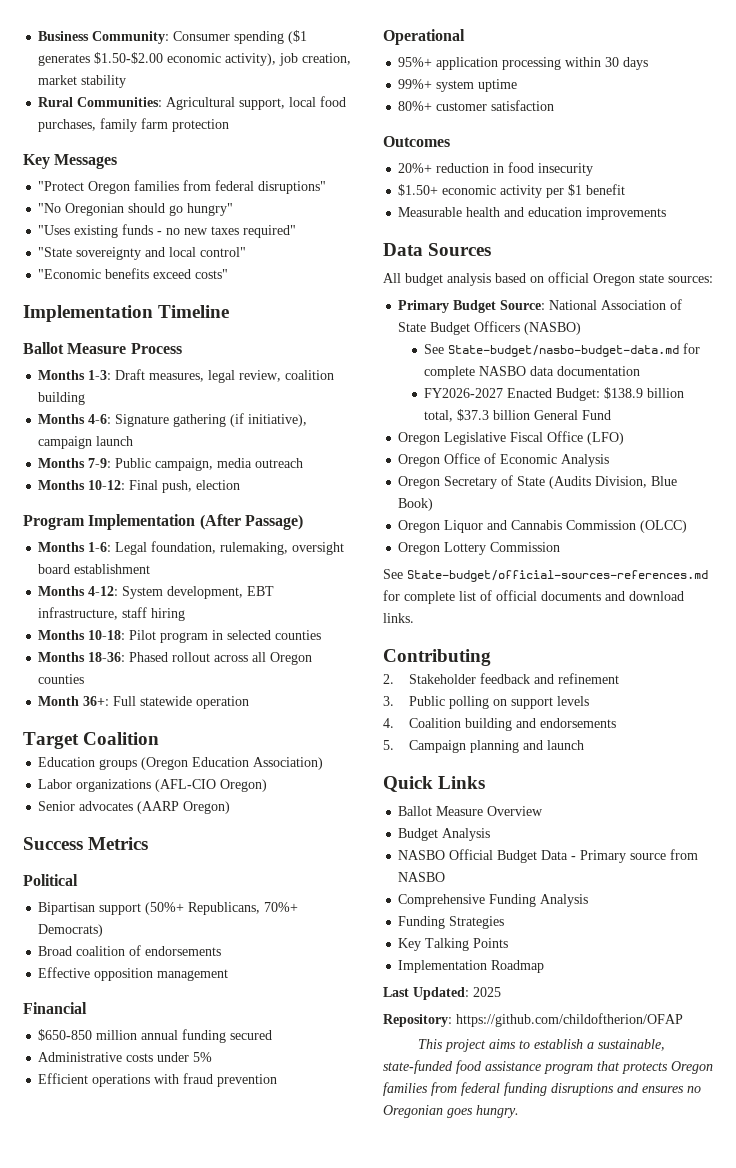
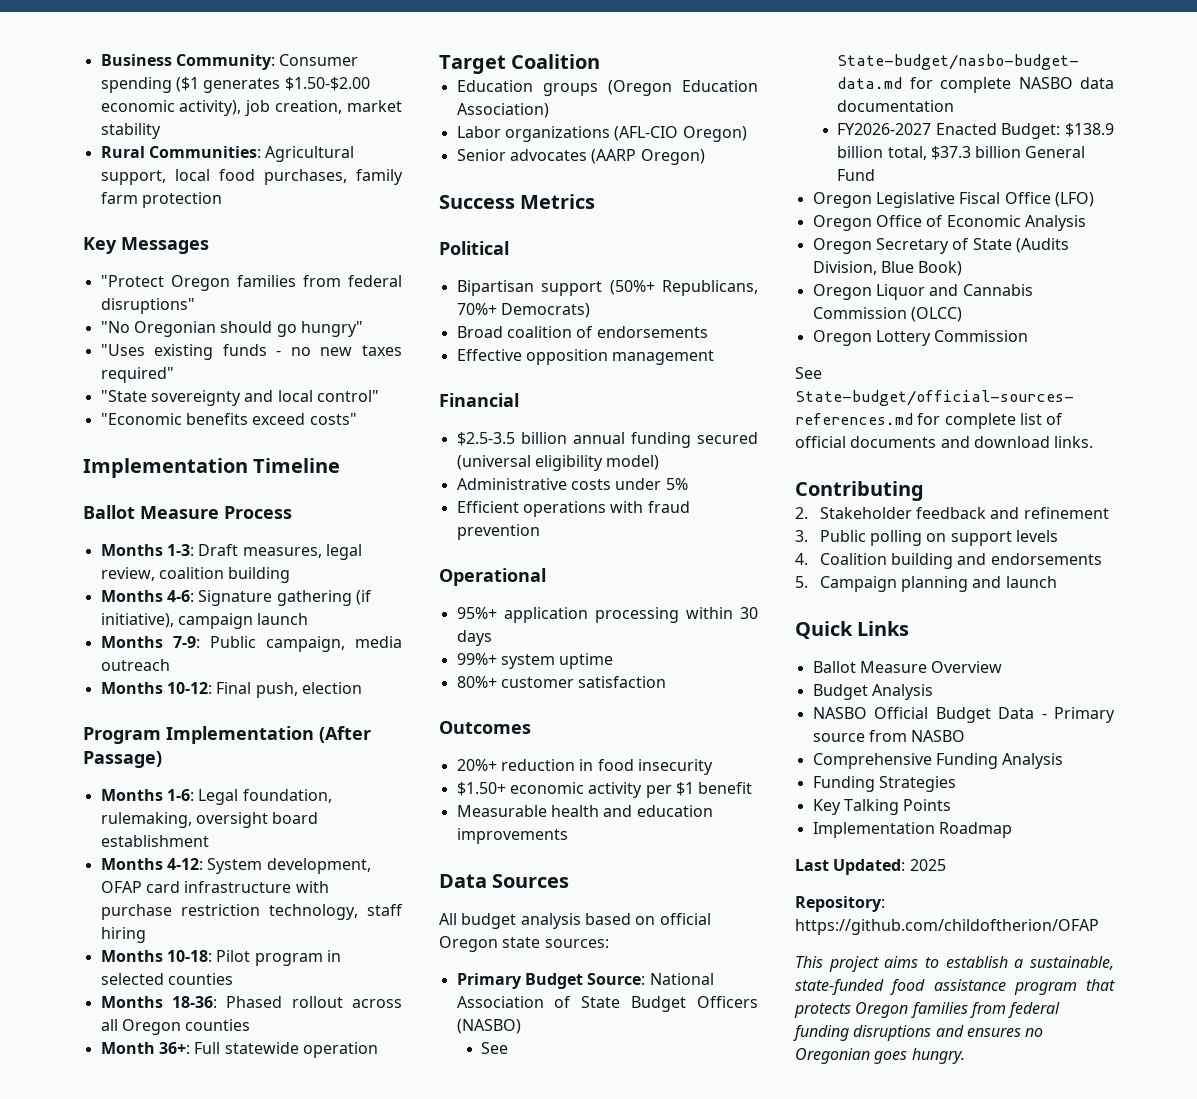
[247,586,275,596] [38,607,119,620] EBT infrastructure, -> [100,881,329,893] [100,904,358,920] OFAP card infrastructure with purchase restriction technology,
[38,1029,138,1041] $650-850 million -> [456,432,567,446] $2.5-3.5 billion
(273, 1035) none -> [456,455,660,471] (universal eligibility model)

